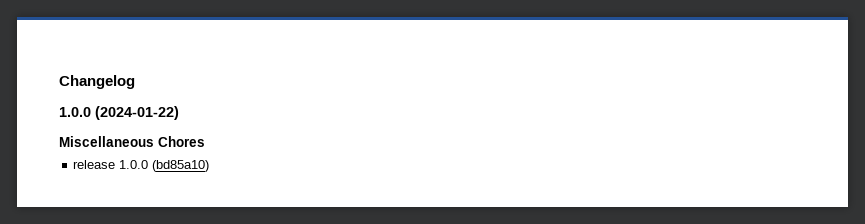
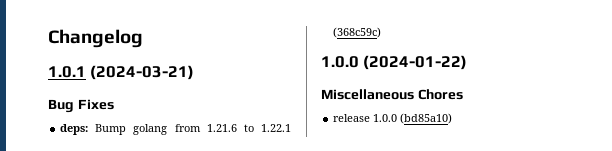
(135, 82) none -> [48,65,195,80] [48,99,114,113] [60,124,291,135] [333,27,382,38] // 1.0.1 (2024-03-21) // Bug Fixes // deps: Bump golang from 1.21.6 to 1.22.1 (368c59c)

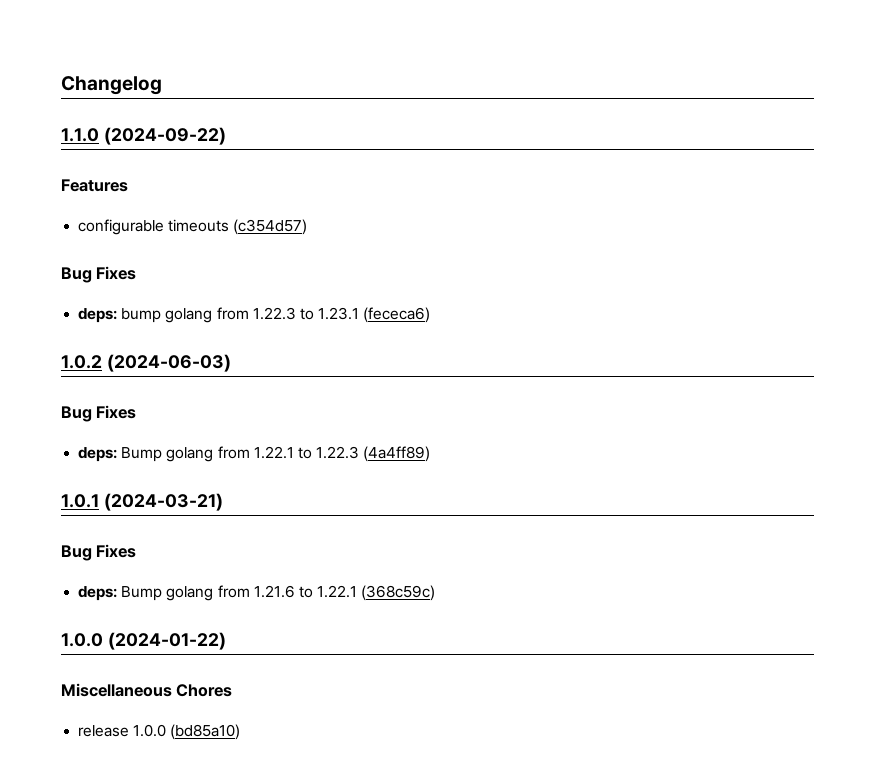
(143, 38) none -> [61,127,226,145] [61,179,128,192] [78,219,308,235] [61,266,137,283] [78,307,431,323] [61,354,231,372] [61,405,137,422] [78,446,431,462] // 1.1.0 (2024-09-22) // Features // configurable timeouts (c354d57) // Bug Fixes // deps: bump golang from 1.22.3 to 1.23.1 (fececa6) // 1.0.2 (2024-06-03) // Bug Fixes // deps: Bump golang from 1.22.1 to 1.22.3 (4a4ff89)

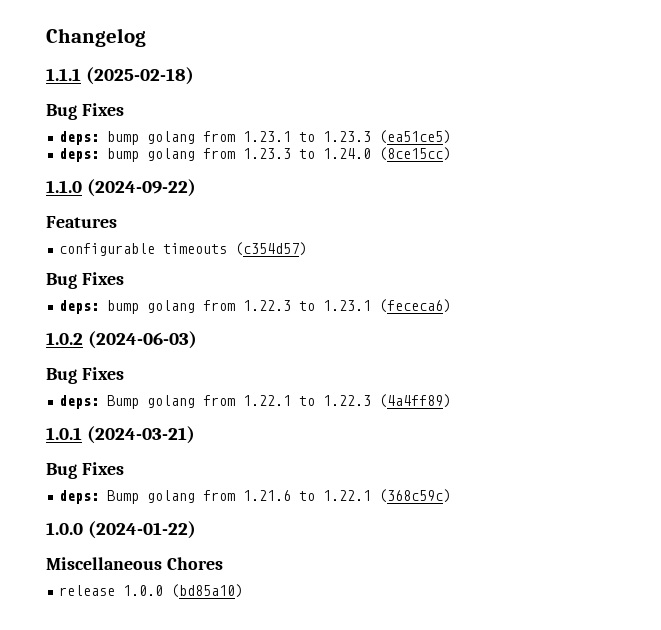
(162, 85) none -> [46,67,195,85] [46,103,124,120] [59,130,452,145] [59,147,452,162] // 1.1.1 (2025-02-18) // Bug Fixes // deps: bump golang from 1.23.1 to 1.23.3 (ea51ce5) // deps: bump golang from 1.23.3 to 1.24.0 (8ce15cc)

